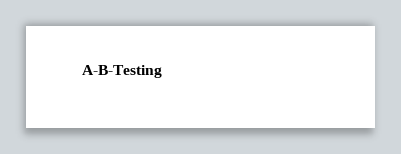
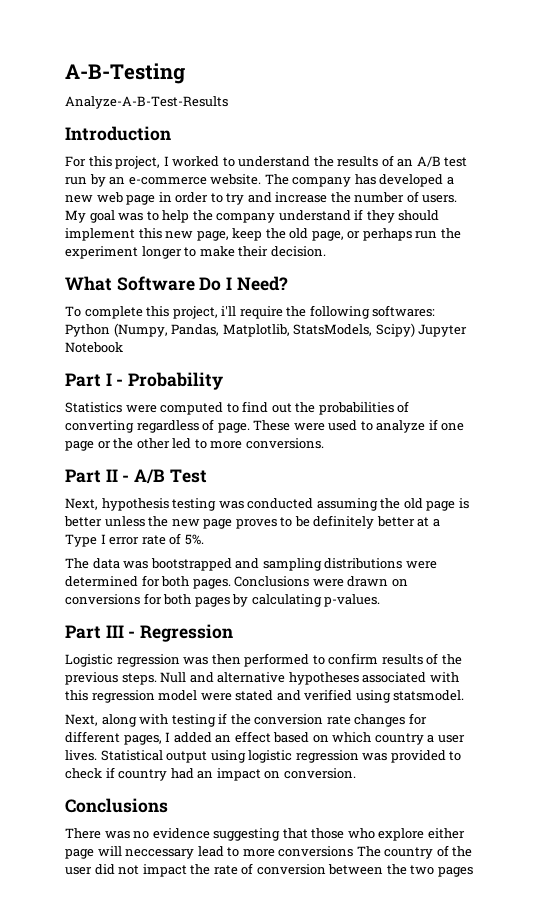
(162, 71) none -> [65,96,228,109] [65,126,171,141] [65,155,468,169] [65,174,454,187] [65,191,458,205] [65,209,440,223] [65,228,461,241] [65,246,326,259] [65,276,288,291] [65,305,436,319] [65,323,468,337] [65,342,123,353] [65,372,224,390] [65,401,410,415] [65,419,465,433] [65,438,324,451] [65,469,207,484] [65,498,469,511] [64,515,440,529] [65,533,204,547] [65,558,437,571] [65,575,408,589] [65,593,381,607] [65,624,234,642] [65,653,462,667] [65,672,459,685] [65,689,465,703] [65,713,427,727] [65,731,465,745] [65,750,462,763] [65,767,356,781] [65,798,168,813] [65,828,465,841] [65,845,473,859] [65,863,473,877] // Analyze-A-B-Test-Results // Introduction // For this project, I worked to understand the results of an A/B test run by an e-commerce website. The company has developed a new web page in order to try and increase the number of users. My goal was to help the company understand if they should implement this new page, keep the old page, or perhaps run the experiment longer to make their decision. // What Software Do I Need? // To complete this project, i'll require the following softwares: Python (Numpy, Pandas, Matplotlib, StatsModels, Scipy) Jupyter Notebook // Part I - Probability // Statistics were computed to find out the probabilities of converting regardless of page. These were used to analyze if one page or the other led to more conversions. // Part II - A/B Test // Next, hypothesis testing was conducted assuming the old page is better unless the new page proves to be definitely better at a Type I error rate of 5%. // The data was bootstrapped and sampling distributions were determined for both pages. Conclusions were drawn on conversions for both pages by calculating p-values. // Part III - Regression // Logistic regression was then performed to confirm results of the previous steps. Null and alternative hypotheses associated with this regression model were stated and verified using statsmodel. // Next, along with testing if the conversion rate changes for different pages, I added an effect based on which country a user lives. Statistical output using logistic regression was provided to check if country had an impact on conversion. // Conclusions // There was no evidence suggesting that those who explore either page will neccessary lead to more conversions The country of the user did not impact the rate of conversion between the two pages

